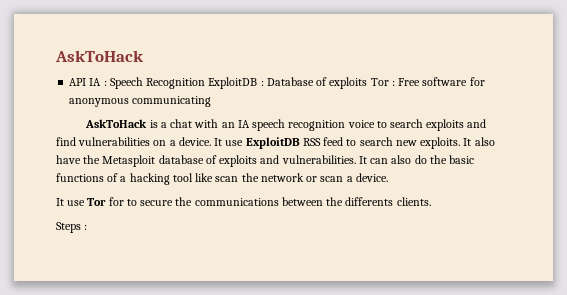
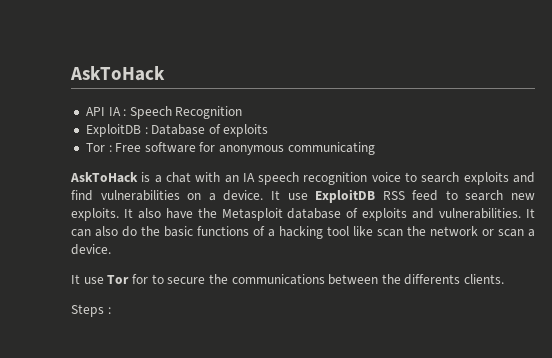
(206, 83) none -> (243, 112) //
(368, 83) none -> (269, 130) //

